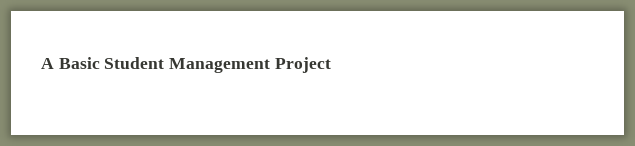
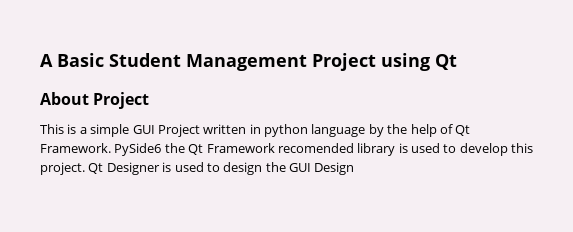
(331, 65) none -> [381,53,457,71] [40,92,150,109] [40,124,471,137] [40,143,534,156] [40,162,355,175] using Qt // About Project // This is a simple GUI Project written in python language by the help of Qt Framework. PySide6 the Qt Framework recomended library is used to develop this project. Qt Designer is used to design the GUI Design

